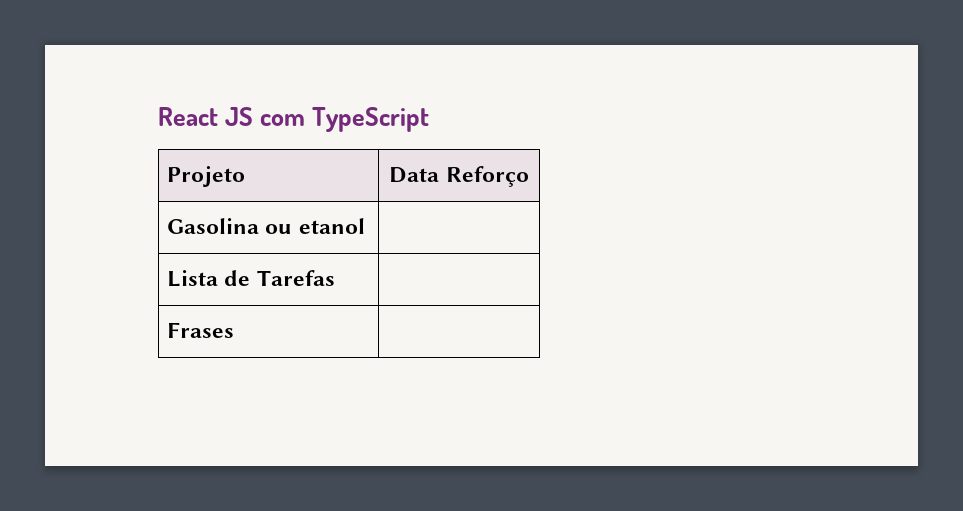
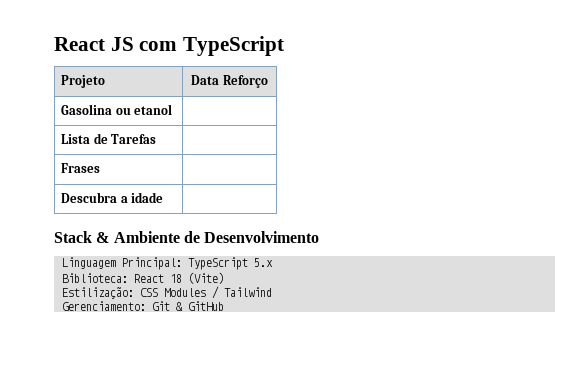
(235, 330) none -> [61,192,164,203] [54,231,320,243] [61,257,273,270] [61,272,224,284] [61,286,272,299] [61,301,224,311] // Descubra a idade | // Stack & Ambiente de Desenvolvimento // Linguagem Principal: TypeScript 5.x // Biblioteca: React 18 (Vite) // Estilização: CSS Modules / Tailwind // Gerenciamento: Git & GitHub

